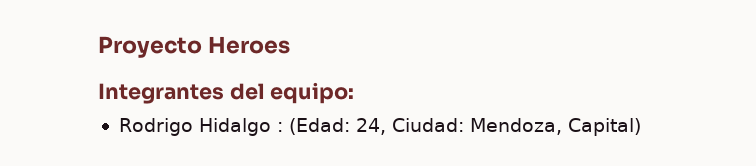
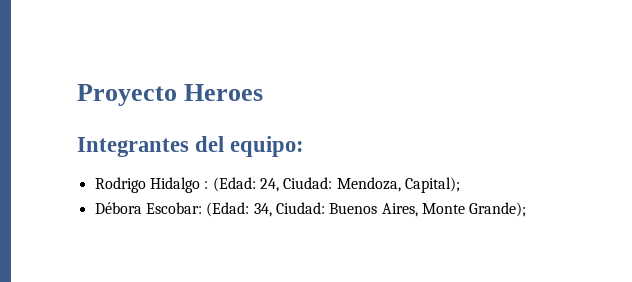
[567,118,641,136] Capital) -> [404,177,460,193] [94,202,527,217] Capital); // Débora Escobar: (Edad: 34, Ciudad: Buenos Aires, Monte Grande);

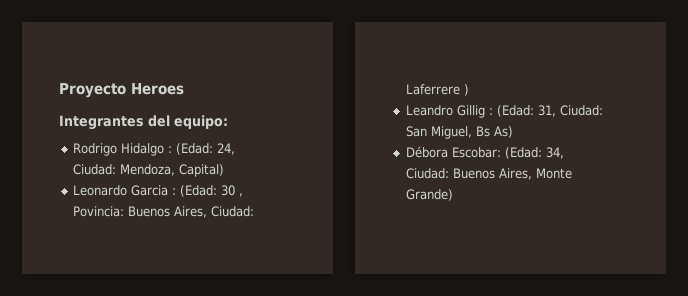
[404,177,460,193] Capital); -> [178,164,224,177] [72,185,243,197] [72,206,254,218] [405,84,469,96] [405,105,603,118] [405,126,513,139] Capital) // Leonardo Garcia : (Edad: 30 , Povincia: Buenos Aires, Ciudad: Laferrere ) // Leandro Gillig : (Edad: 31, Ciudad: San Miguel, Bs As)
[469,202,527,217] Grande); -> [405,189,453,201] Grande)

